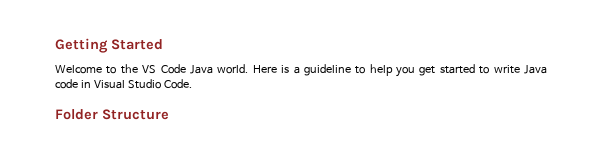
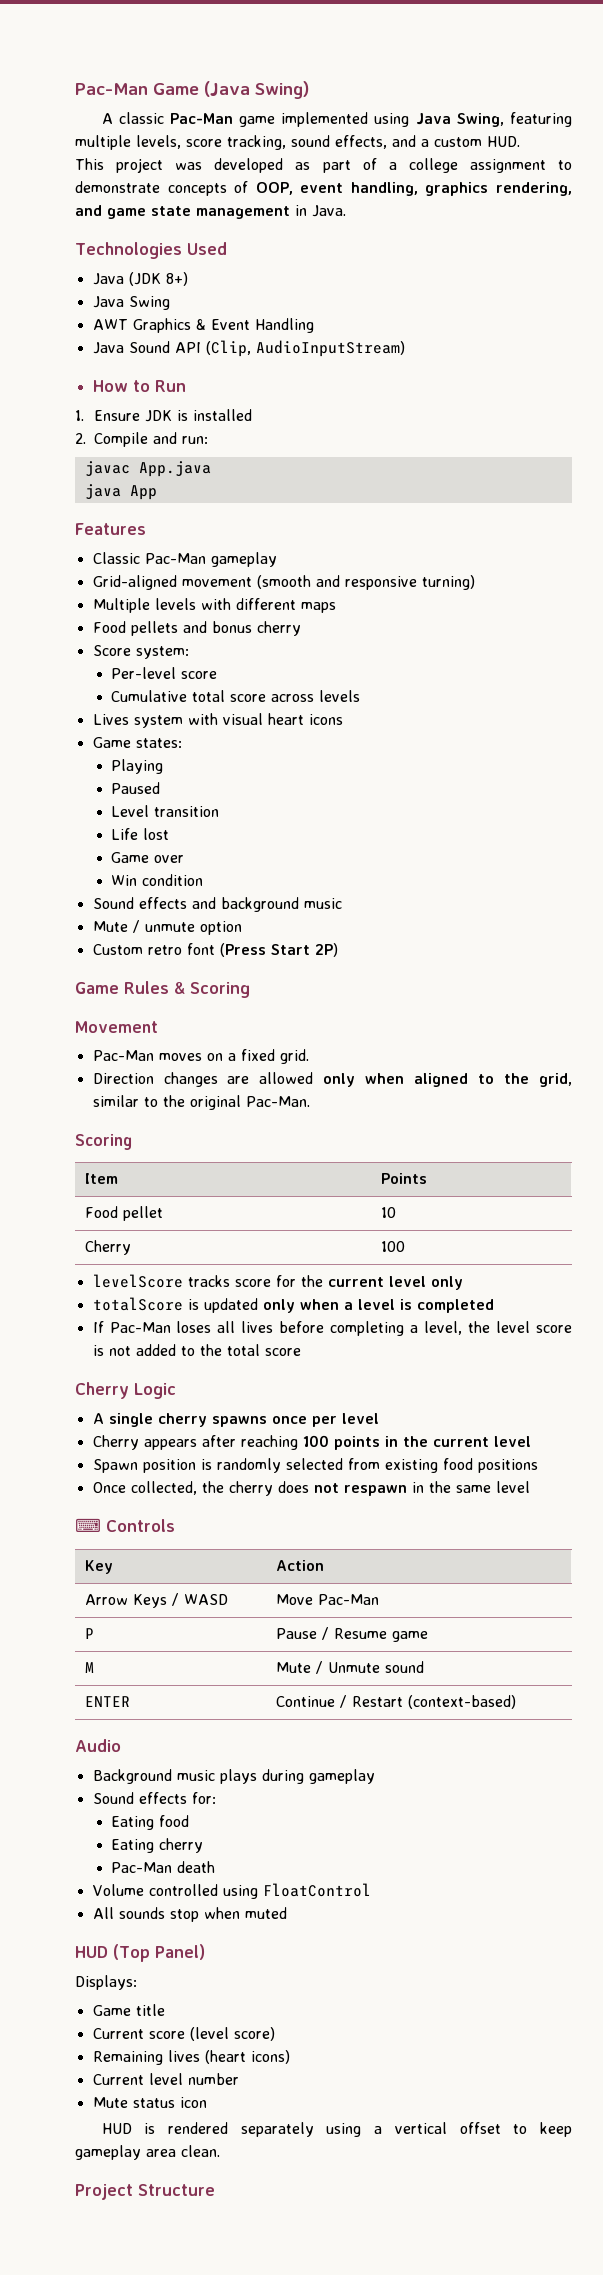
[55,38,163,53] [55,64,548,77] [55,79,192,89] [55,109,98,120] Getting Started // Welcome to the VS Code Java world. Here is a guideline to help you get started to write Java code in Visual Studio Code. // Folder -> [75,81,309,99] [101,112,572,127] [75,135,520,150] [75,158,573,173] [75,181,572,196] [75,205,346,219] [75,242,227,259] [92,272,188,286] [92,296,170,310] [92,318,314,333] [92,340,405,357] [92,380,186,392] [75,409,252,422] [75,432,208,447] [84,461,211,477] [84,484,157,500] [75,523,146,535] [92,552,277,567] [92,575,475,590] [92,598,336,613] [92,621,301,636] [92,645,189,659] [111,667,218,679] [111,690,361,702] [92,713,343,728] [92,737,182,748] [111,759,164,774] [111,782,161,794] [111,805,220,817] [111,828,170,840] [111,852,185,863] [111,874,204,886] [92,897,342,912] [92,920,242,935] [92,943,338,957] [75,981,250,998] [75,1021,158,1033] [92,1049,309,1064] [92,1072,572,1087] [92,1095,310,1110] [75,1134,132,1150] [84,1173,118,1184] [380,1173,427,1184] [84,1206,163,1221] [380,1207,396,1218] [84,1240,131,1255] [380,1241,405,1252] [92,1274,463,1290] [92,1297,494,1313] [92,1321,572,1336] [92,1344,301,1356] [75,1382,176,1399] [92,1413,379,1427] [92,1435,531,1450] [92,1458,538,1473] [92,1481,530,1496] [75,1518,175,1532] [84,1560,113,1574] [275,1560,324,1571] [84,1593,228,1608] [275,1594,379,1605] [84,1628,94,1639] [275,1627,428,1642] [84,1662,94,1673] [275,1661,424,1674] [84,1696,130,1707] [275,1695,516,1709] [75,1739,121,1752] [92,1769,375,1784] [92,1792,216,1804] [111,1815,190,1830] [111,1838,204,1853] [111,1861,216,1873] [92,1883,371,1899] [92,1907,287,1922] [75,1944,205,1962] [75,1975,137,1990] [92,2004,165,2016] [92,2027,275,2041] [92,2050,290,2065] [92,2073,239,2085] [92,2097,207,2108] [101,2122,572,2137] [75,2145,220,2160] [75,2184,133,2200] Pac-Man Game (Java Swing) // A classic Pac-Man game implemented using Java Swing, featuring multiple levels, score tracking, sound effects, and a custom HUD. // This project was developed as part of a college assignment to demonstrate concepts of OOP, event handling, graphics rendering, and game state management in Java. // Technologies Used // Java (JDK 8+) // Java Swing // AWT Graphics & Event Handling // Java Sound API (Clip, AudioInputStream) // How to Run // 1. Ensure JDK is installed // 2. Compile and run: // javac App.java // java App // Features // Classic Pac-Man gameplay // Grid-aligned movement (smooth and responsive turning) // Multiple levels with different maps // Food pellets and bonus cherry // Score system: // Per-level score // Cumulative total score across levels // Lives system with visual heart icons // Game states: // Playing // Paused // Level transition // Life lost // Game over // Win condition // Sound effects and background music // Mute / unmute option // Custom retro font (Press Start 2P) // Game Rules & Scoring // Movement // Pac-Man moves on a fixed grid. // Direction changes are allowed only when aligned to the grid, similar to the original Pac-Man. // Scoring // Item | Points // Food pellet | 10 // Cherry | 100 // levelScore tracks score for the current level only // totalScore is updated only when a level is completed // If Pac-Man loses all lives before completing a level, the level score is not added to the total score // Cherry Logic // A single cherry spawns once per level // Cherry appears after reaching 100 points in the current level // Spawn position is randomly selected from existing food positions // Once collected, the cherry does not respawn in the same level // ⌨ Controls // Key | Action // Arrow Keys / WASD | Move Pac-Man // P | Pause / Resume game // M | Mute / Unmute sound // ENTER | Continue / Restart (context-based) // Audio // Background music plays during gameplay // Sound effects for: // Eating food // Eating cherry // Pac-Man death // Volume controlled using FloatControl // All sounds stop when muted // HUD (Top Panel) // Displays: // Game title // Current score (level score) // Remaining lives (heart icons) // Current level number // Mute status icon // HUD is rendered separately using a vertical offset to keep gameplay area clean. // Project

